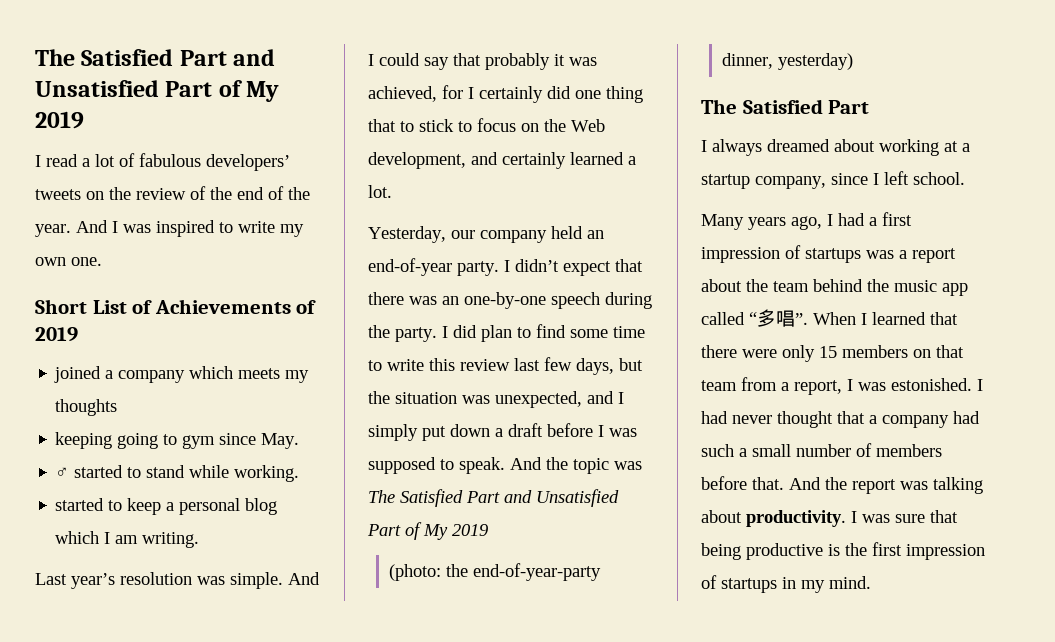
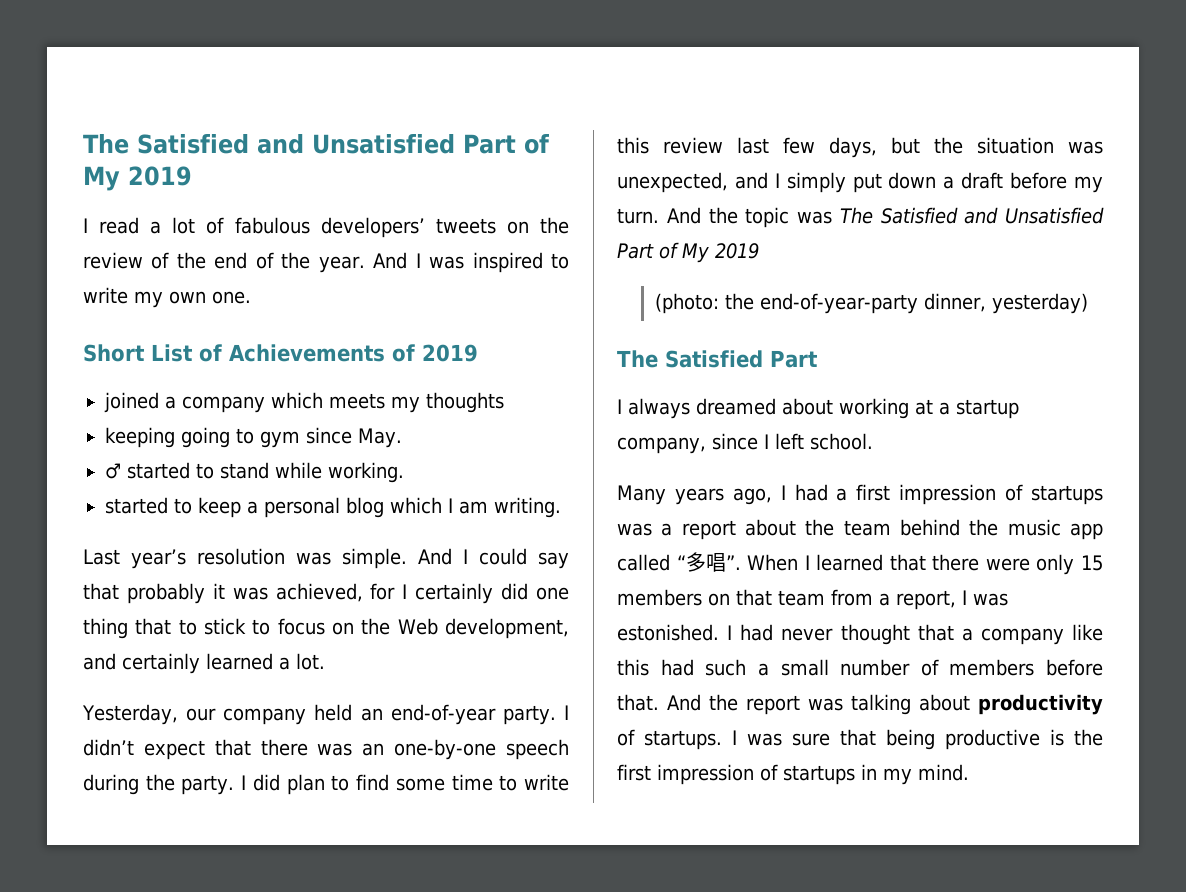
[35,49,227,66] The Satisfied Part -> [83,134,249,154] The Satisfied
[598,425,637,437] [368,457,505,474] I was supposed to speak. -> [1074,176,1103,193] [617,208,659,224] my turn.
[466,491,500,503] Part -> (958, 215) none
(949, 421) none -> [1072,624,1104,641] [617,659,649,676] like this
[746,510,846,527] productivity. -> [978,694,1103,715] [617,729,722,750] productivity of startups.

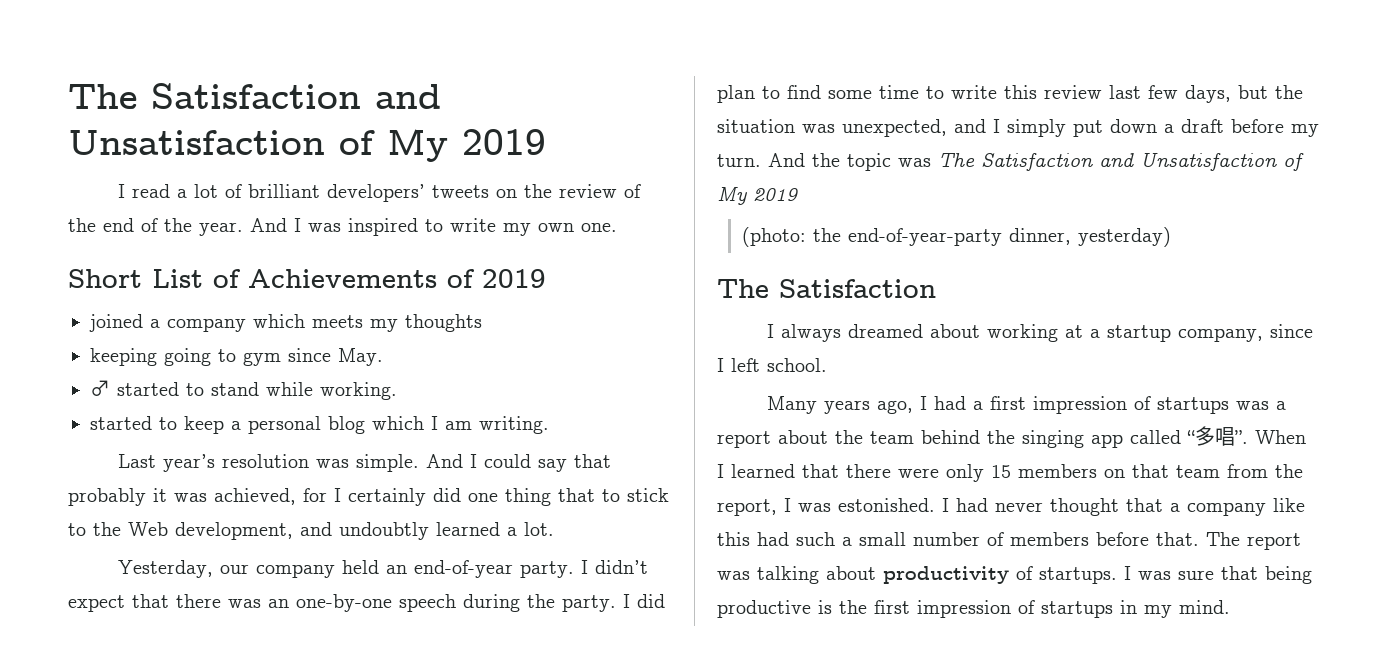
[83,134,516,154] The Satisfied and Unsatisfied Part -> [68,83,441,109] [68,130,325,155] The Satisfaction and Unsatisfaction
[234,217,310,234] fabulous -> [247,184,320,198] brilliant
[277,618,355,635] focus on -> (86, 529) none
[122,653,200,674] certainly -> [339,522,429,540] undoubtly
[880,207,1104,224] [617,243,654,259] Satisfied and Unsatisfied Part -> [981,152,1277,171] Satisfaction and Unsatisfaction
[665,350,818,368] Satisfied Part -> [779,279,936,298] Satisfaction
[1007,519,1061,536] music -> [1022,430,1084,448] singing
[879,593,890,606] a -> [1275,464,1303,478] the
[667,694,738,711] And the -> [1206,532,1240,546] The

